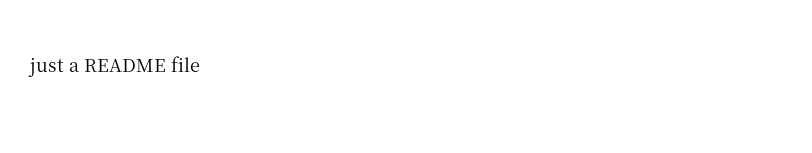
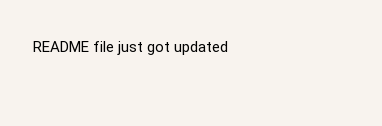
[28,56,200,77] just a README file -> [33,41,229,55] README file just got updated

